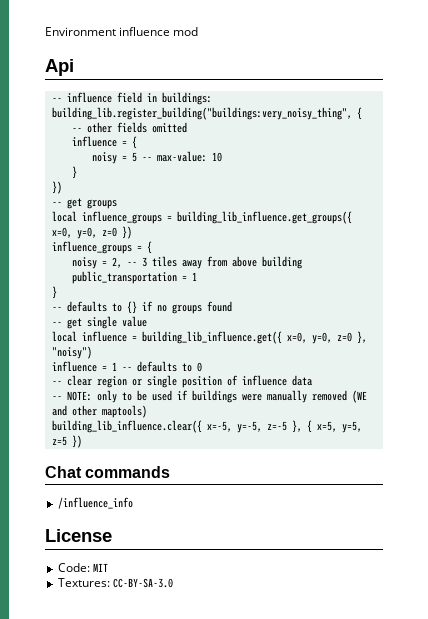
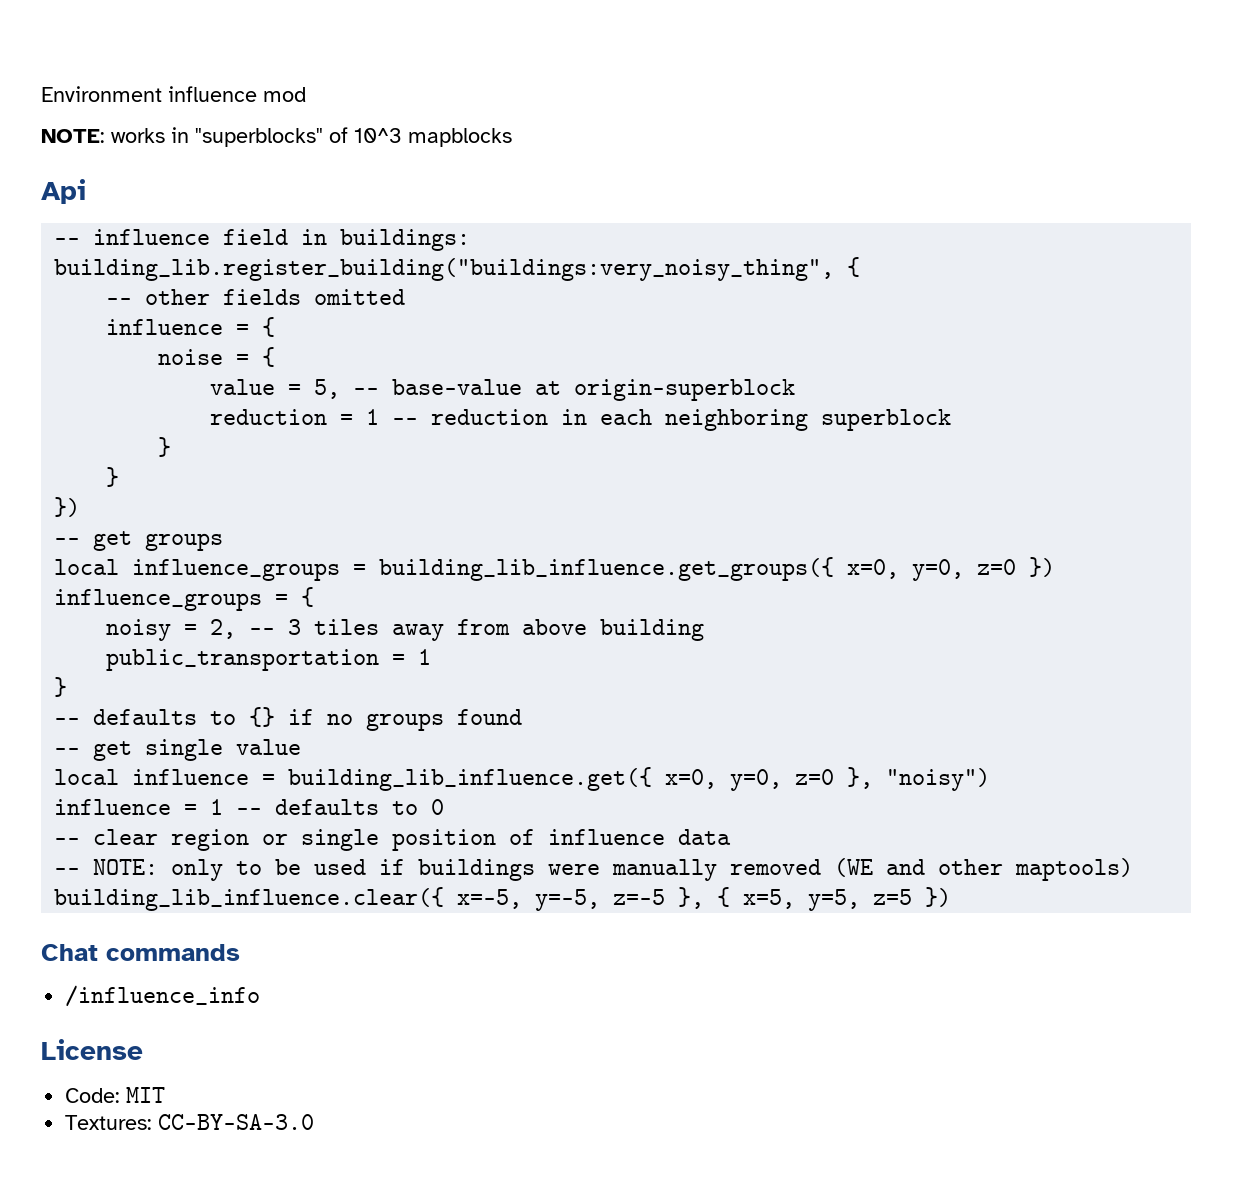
(199, 31) none -> [41,127,512,147] // NOTE: works in "superblocks" of 10^3 mapblocks
[91,151,222,164] noisy = 5 -- max-value: 10 -> [158,347,276,367] [210,379,796,401] [210,409,952,431] [158,437,172,457] noise = { // value = 5, -- base-value at origin-superblock // reduction = 1 -- reduction in each neighboring superblock // }

